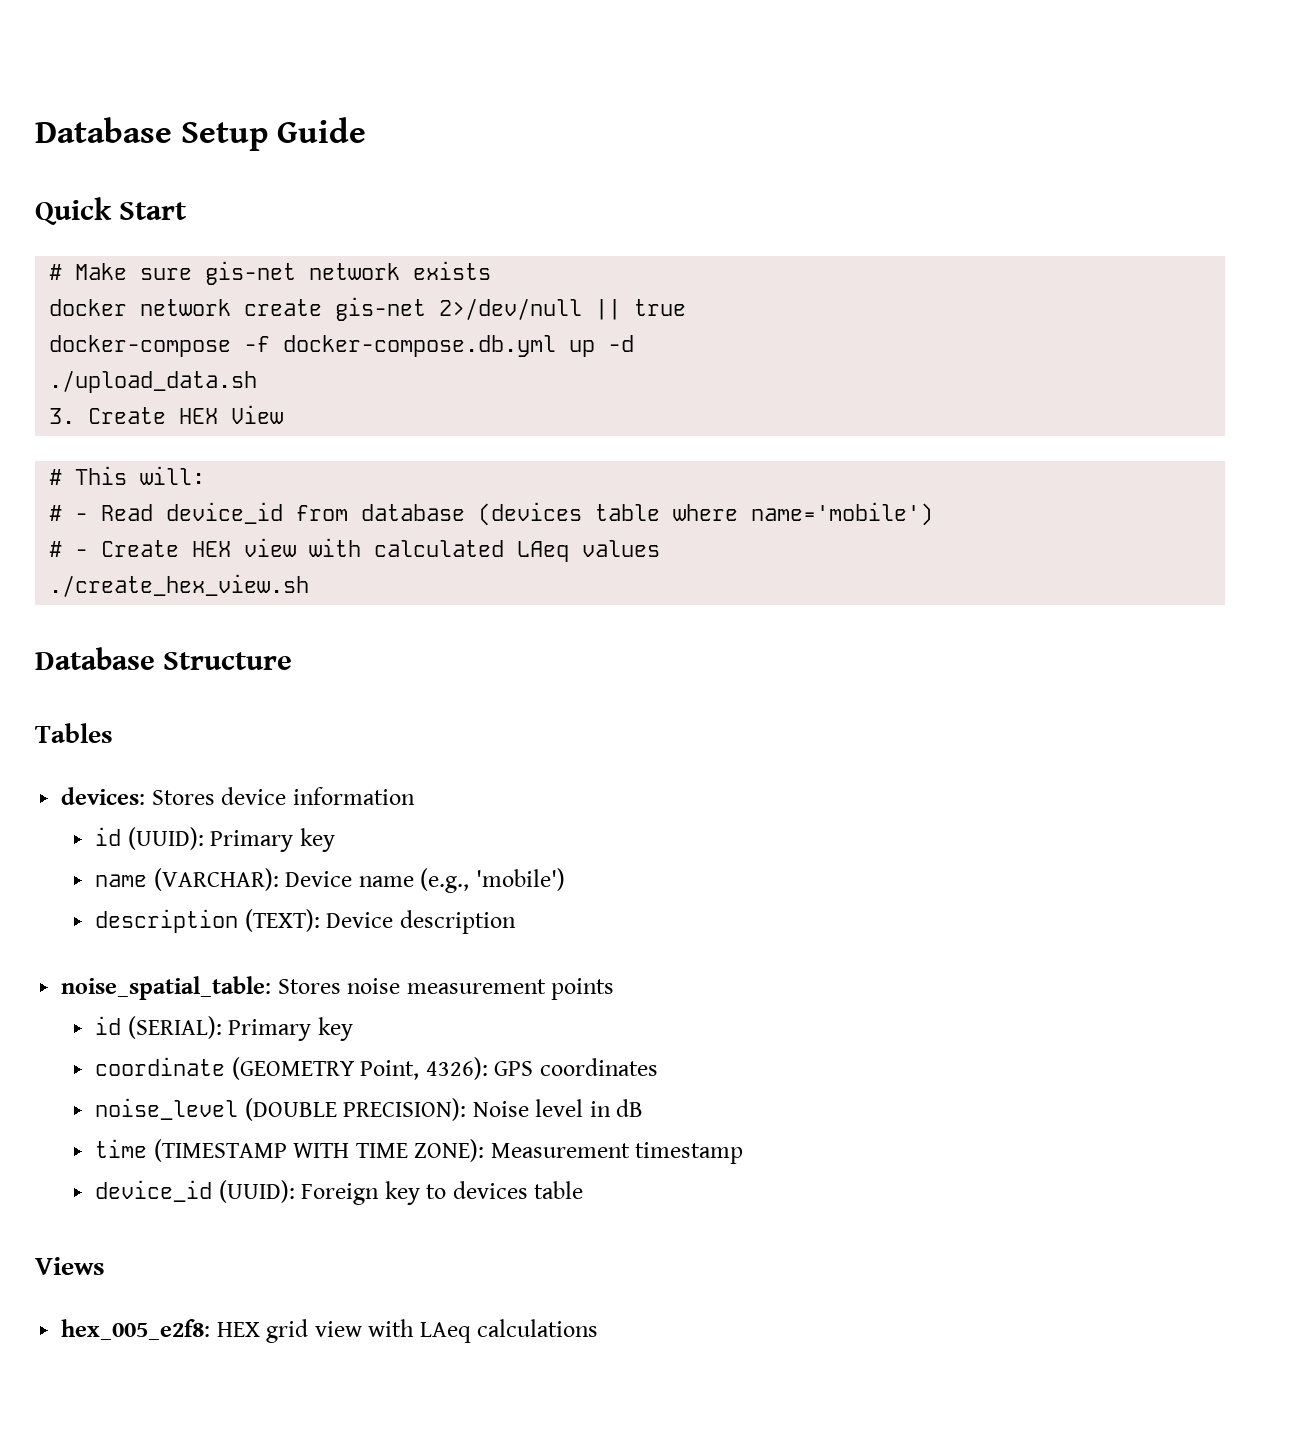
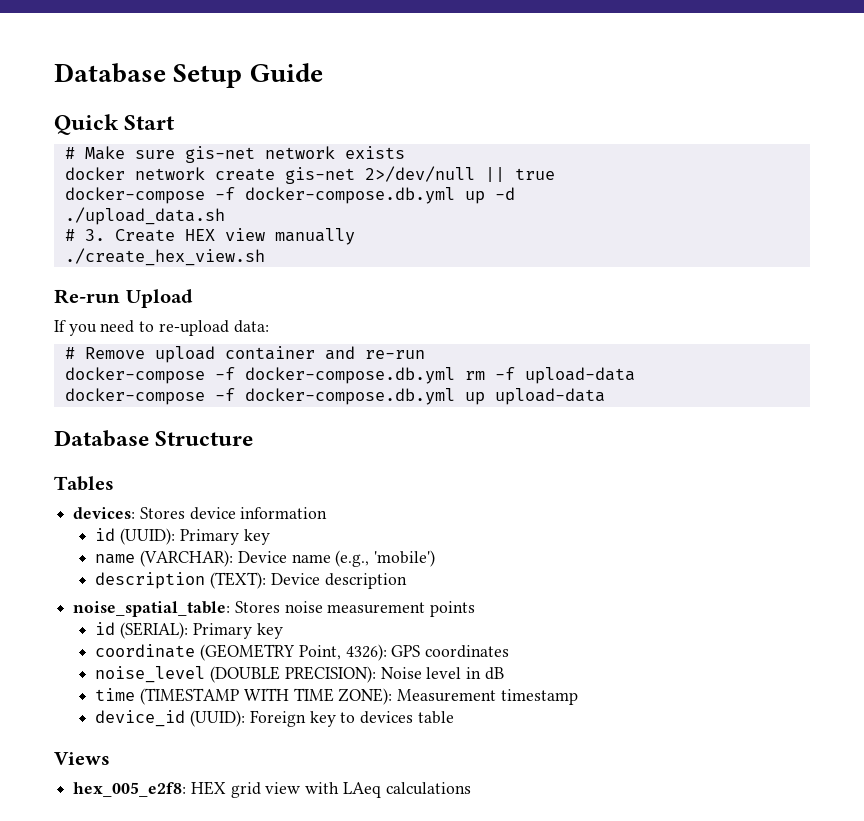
(258, 381) none -> [64,229,75,241] #
[231,405,284,424] [49,466,206,485] [49,502,934,526] [49,538,661,562] [49,574,310,597] View // # This will: // # - Read device_id from database (devices table where name='mobile') // # - Create HEX view with calculated LAeq values // ./create_hex_view.sh -> [224,228,355,245] [64,248,265,266] [54,289,193,308] [54,320,269,336] [64,346,425,363] [64,367,635,384] [64,388,605,405] view manually // ./create_hex_view.sh // Re-run Upload // If you need to re-upload data: // # Remove upload container and re-run // docker-compose -f docker-compose.db.yml rm -f upload-data // docker-compose -f docker-compose.db.yml up upload-data

